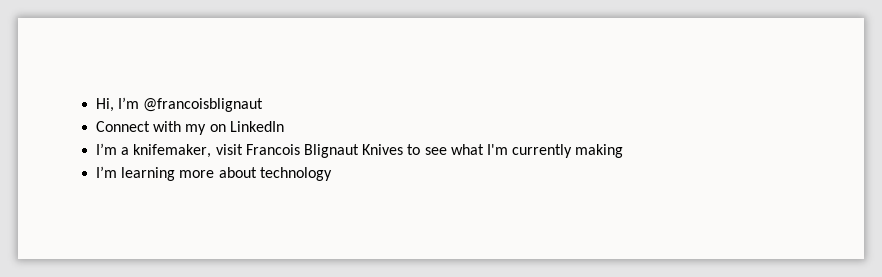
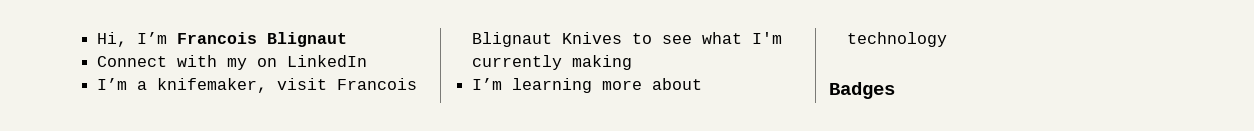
[143,98,264,112] @francoisblignaut -> [177,32,348,47] Francois Blignaut
(332, 174) none -> [829,82,895,99] // Badges

